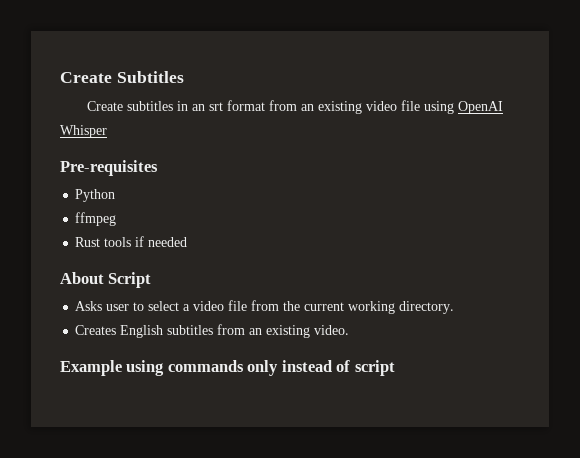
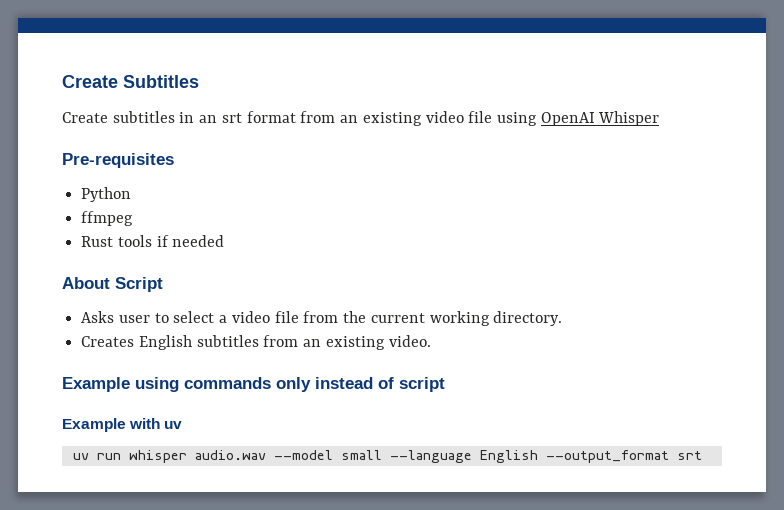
(395, 368) none -> [62,418,183,432] [72,450,702,463] // Example with uv // uv run whisper audio.wav --model small --language English --output_format srt

